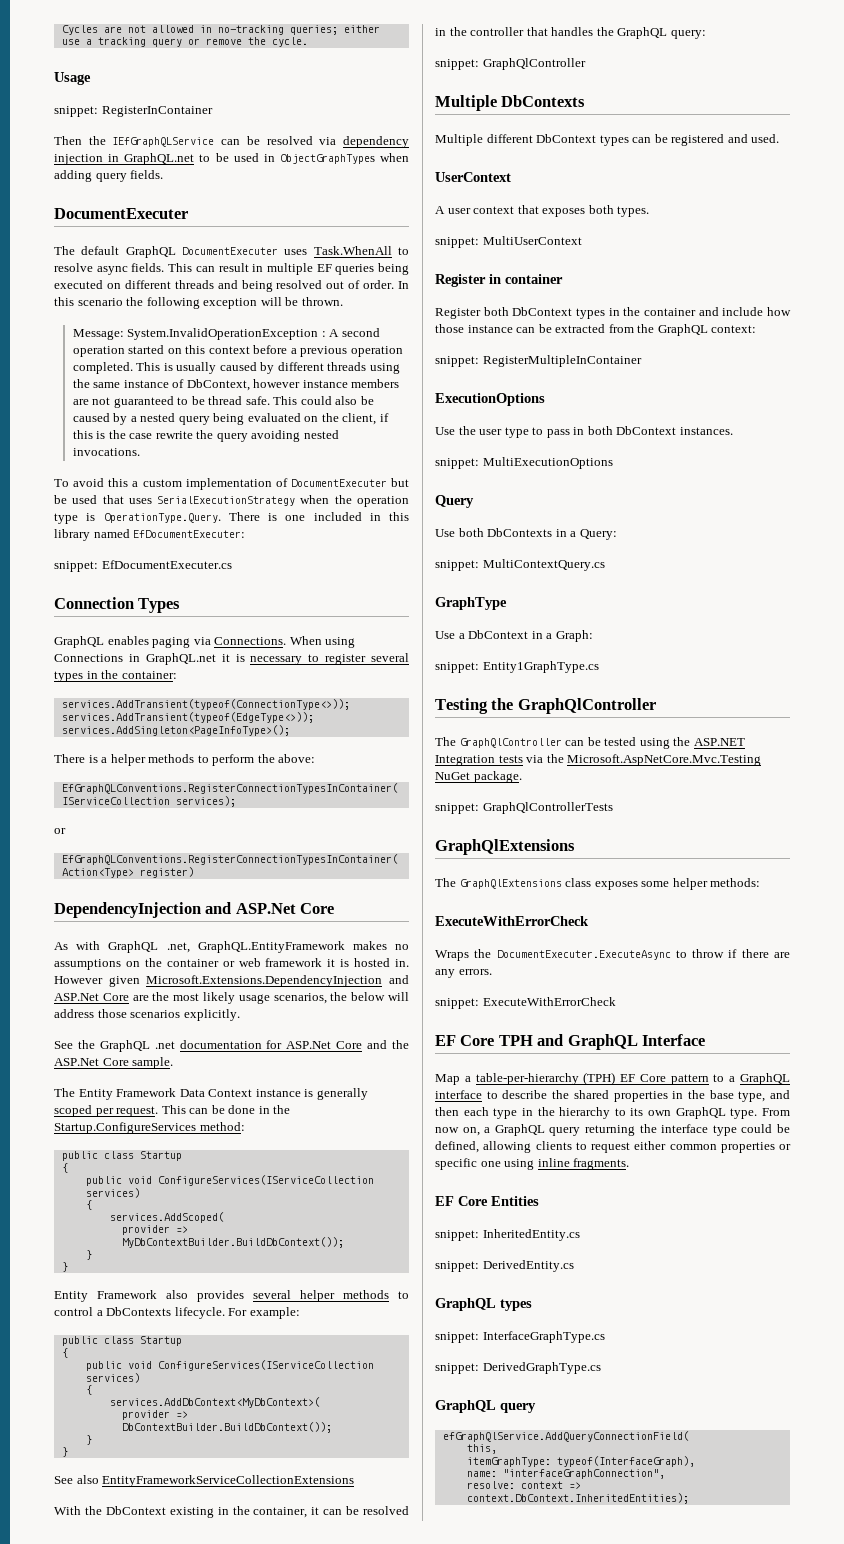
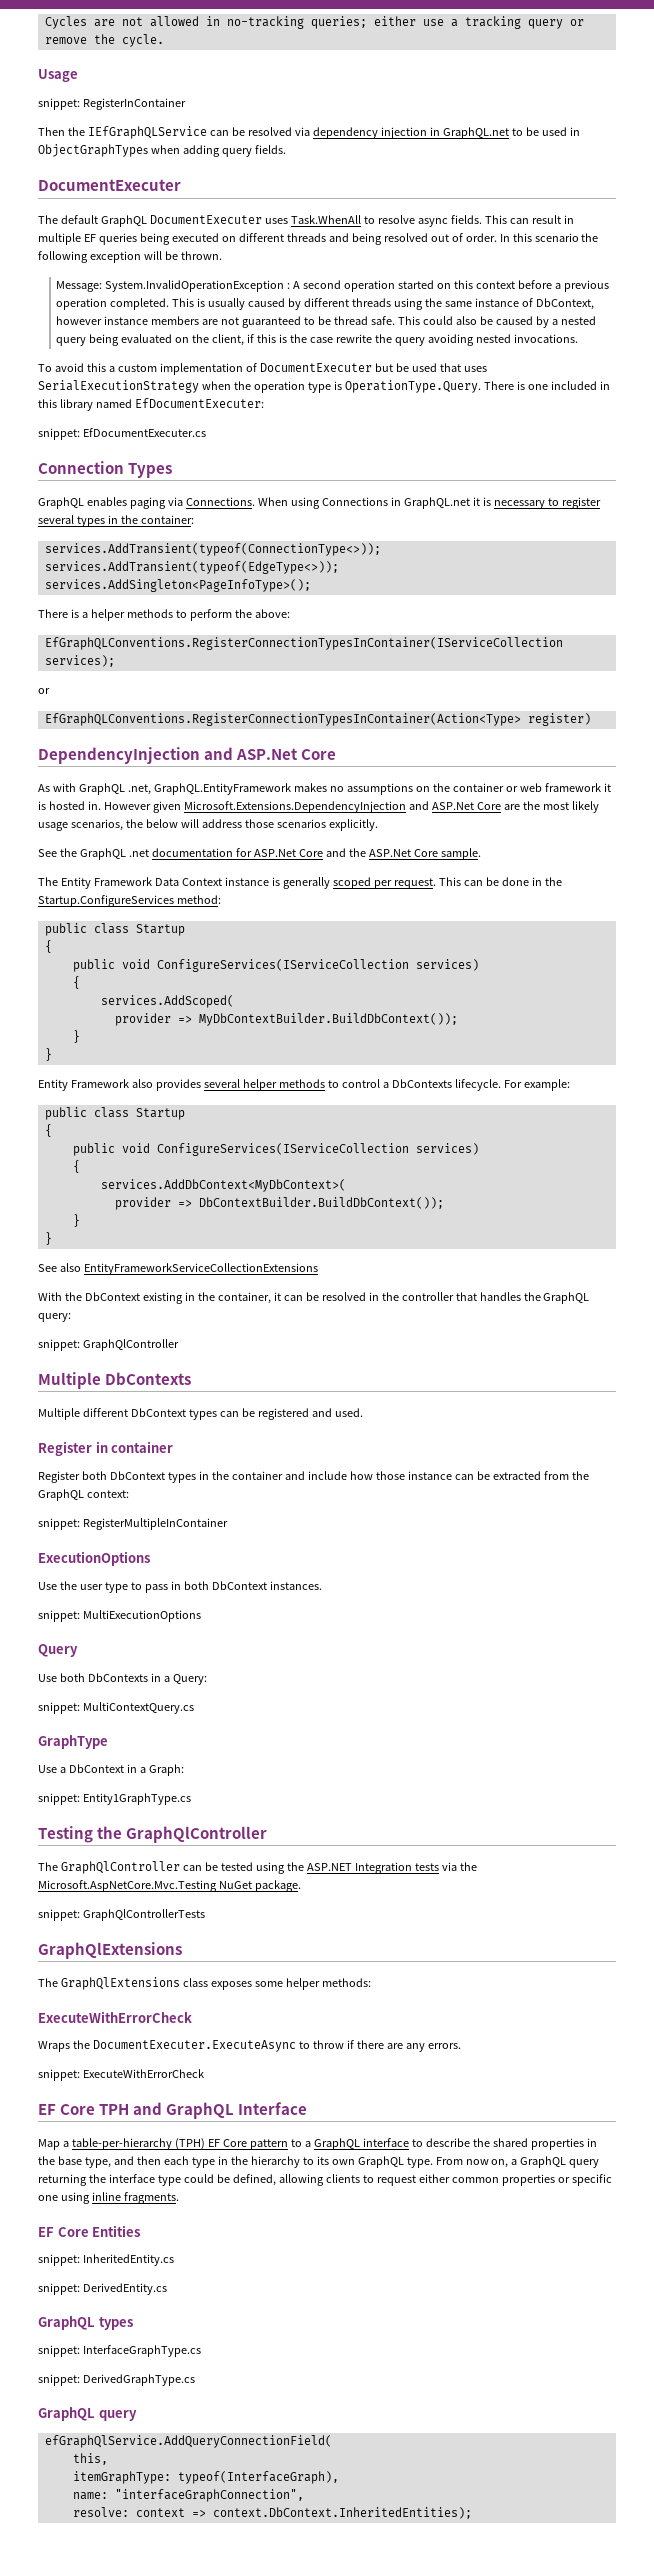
[435,172,511,182] [435,205,650,217] [435,236,582,248] // UserContext // A user context that exposes both types. // snippet: MultiUserContext -> (363, 1412) none

